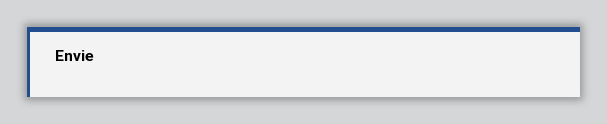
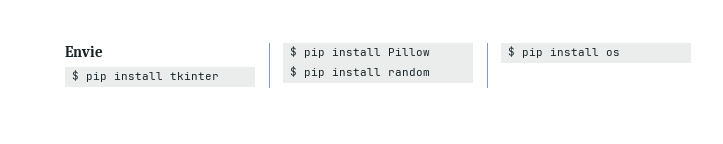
(94, 55) none -> [72,70,220,82] [290,46,431,58] [290,66,431,78] [508,46,621,58] // $ pip install tkinter // $ pip install Pillow // $ pip install random // $ pip install os

